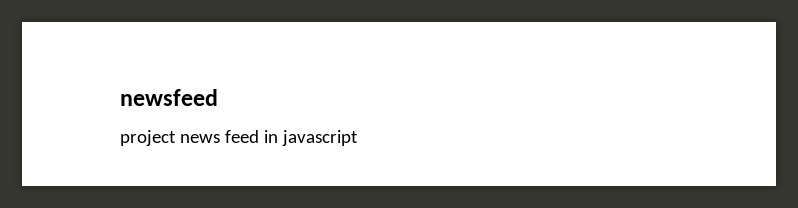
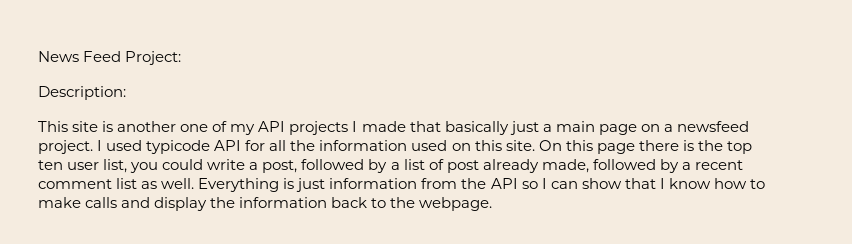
[120,89,218,106] [120,130,358,146] newsfeed // project news feed in javascript -> [38,51,182,65] [38,86,126,100] [38,121,749,135] [38,140,752,154] [38,159,743,173] [38,178,765,192] [38,197,493,211] News Feed Project: // Description: // This site is another one of my API projects I made that basically just a main page on a newsfeed project. I used typicode API for all the information used on this site. On this page there is the top ten user list, you could write a post, followed by a list of post already made, followed by a recent comment list as well. Everything is just information from the API so I can show that I know how to make calls and display the information back to the webpage.

